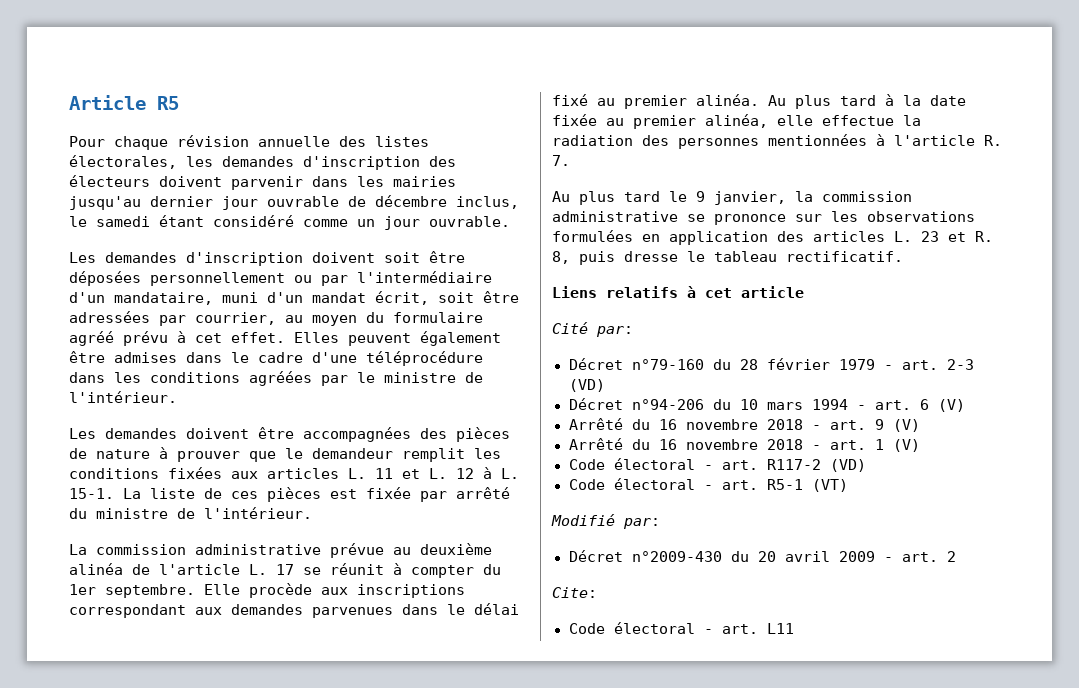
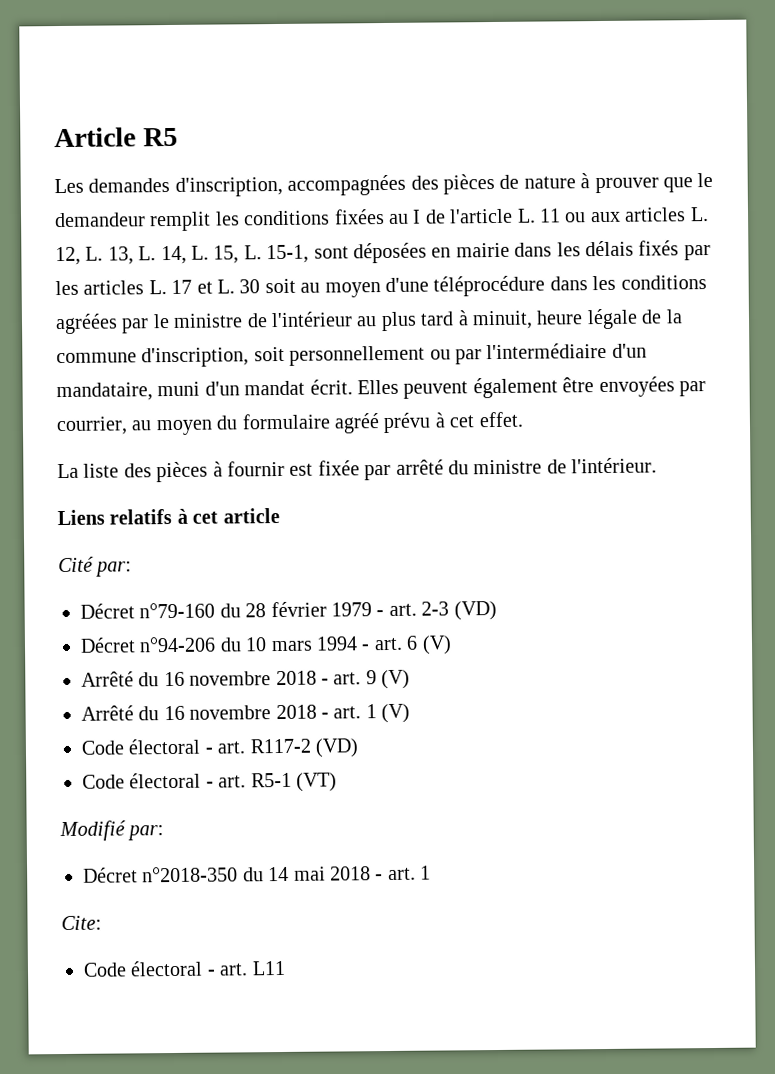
[69,135,429,150] [69,155,456,170] [69,175,456,190] [69,195,519,210] [69,215,510,230] [69,251,465,266] [69,271,492,286] [69,291,519,305] [69,311,483,326] [69,331,501,346] [69,351,483,366] [69,371,483,386] [69,391,177,403] [69,427,294,439] Pour chaque révision annuelle des listes électorales, les demandes d'inscription des électeurs doivent parvenir dans les mairies jusqu'au dernier jour ouvrable de décembre inclus, le samedi étant considéré comme un jour ouvrable. // Les demandes d'inscription doivent soit être déposées personnellement ou par l'intermédiaire d'un mandataire, muni d'un mandat écrit, soit être adressées par courrier, au moyen du formulaire agréé prévu à cet effet. Elles peuvent également être admises dans le cadre d'une téléprocédure dans les conditions agréées par le ministre de l'intérieur. // Les demandes doivent être -> [54,176,283,197] Les demandes d'inscription,
[231,467,519,479] [69,487,321,502] aux articles L. 11 et L. 12 à L. 15-1. La liste de ces pièces -> [389,207,709,224] [55,240,711,266] [55,275,707,298] [55,308,683,335] [56,342,647,368] [56,376,706,402] [56,411,523,436] [57,460,285,483] au I de l'article L. 11 ou aux articles L. 12, L. 13, L. 14, L. 15, L. 15-1, sont déposées en mairie dans les délais fixés par les articles L. 17 et L. 30 soit au moyen d'une téléprocédure dans les conditions agréées par le ministre de l'intérieur au plus tard à minuit, heure légale de la commune d'inscription, soit personnellement ou par l'intermédiaire d'un mandataire, muni d'un mandat écrit. Elles peuvent également être envoyées par courrier, au moyen du formulaire agréé prévu à cet effet. // La liste des pièces à fournir
[69,543,492,558] [69,563,501,578] [69,583,465,598] [69,603,519,618] [552,94,966,109] [552,114,921,129] [552,134,1002,149] [552,155,570,166] [552,191,912,205] [552,211,975,225] [552,230,993,245] [552,251,903,265] // La commission administrative prévue au deuxième alinéa de l'article L. 17 se réunit à compter du 1er septembre. Elle procède aux inscriptions correspondant aux demandes parvenues dans le délai fixé au premier alinéa. Au plus tard à la date fixée au premier alinéa, elle effectue la radiation des personnes mentionnées à l'article R. 7. // Au plus tard le 9 janvier, la commission administrative se prononce sur les observations formulées en application des articles L. 23 et R. 8, puis dresse le tableau rectificatif. -> (658, 465) none
[631,551,956,562] n°2009-430 du 20 avril 2009 - art. 2 -> [142,865,432,883] n°2018-350 du 14 mai 2018 - art. 1

